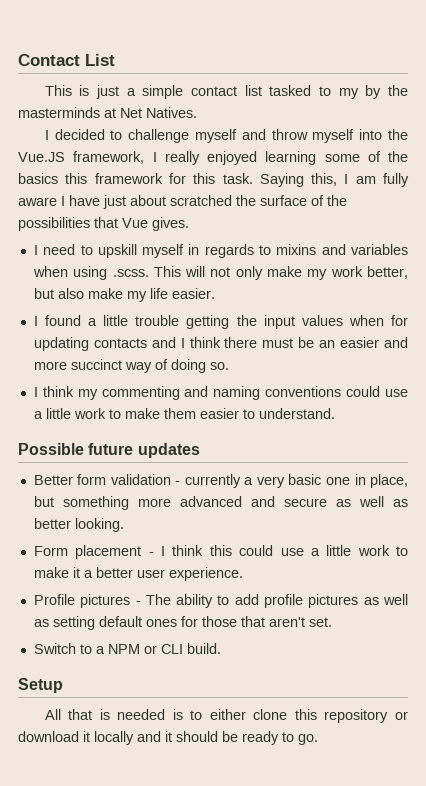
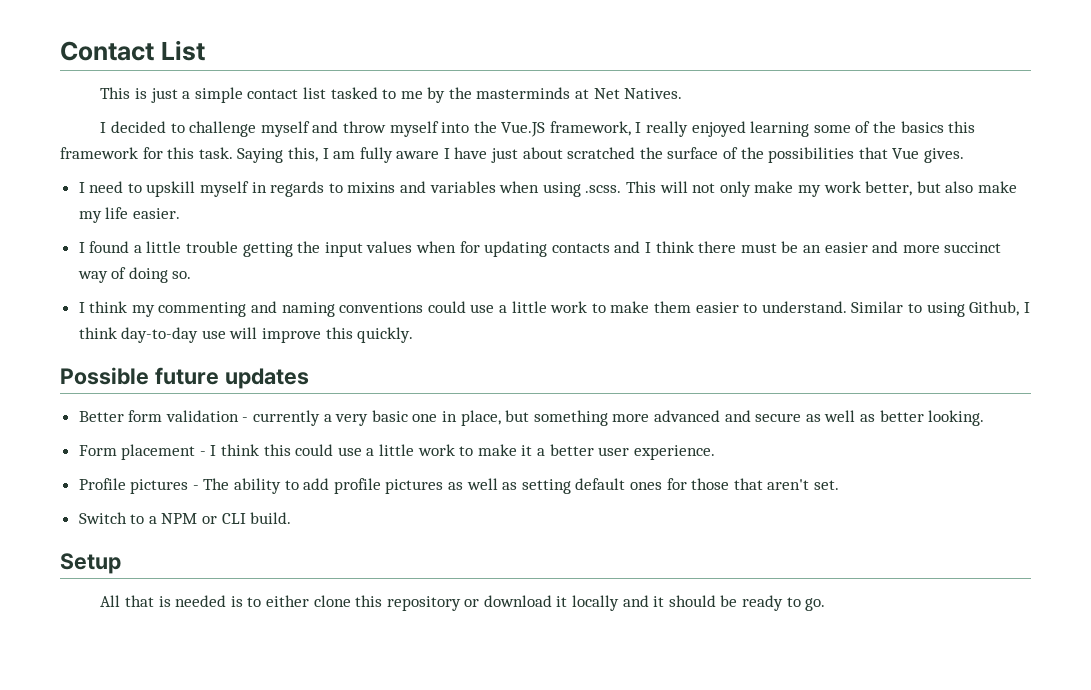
[338,88,359,99] my -> [400,91,423,99] me
(335, 413) none -> [851,301,1030,317] [78,327,414,343] Similar to using Github, I think day-to-day use will improve this quickly.

